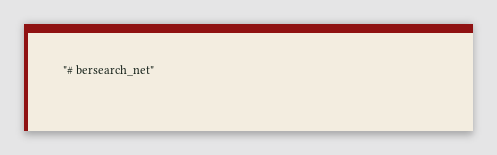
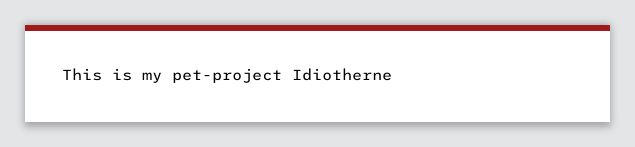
[63,65,155,76] "# bersearch_net" -> [62,68,392,83] This is my pet-project Idiotherne

